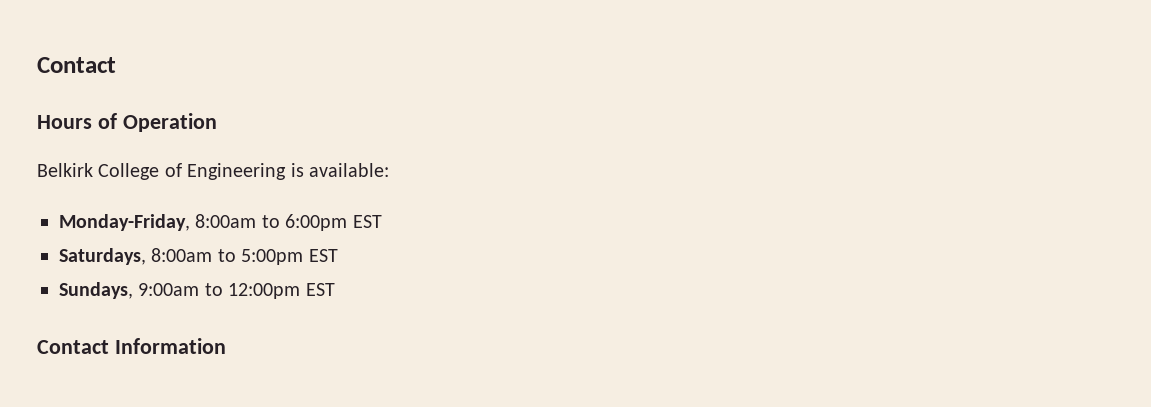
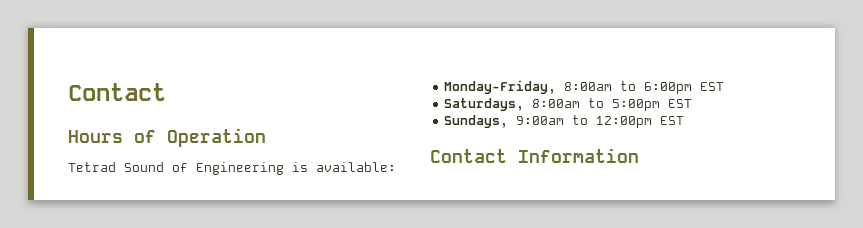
[37,163,160,180] Belkirk College -> [68,162,164,172] Tetrad Sound

